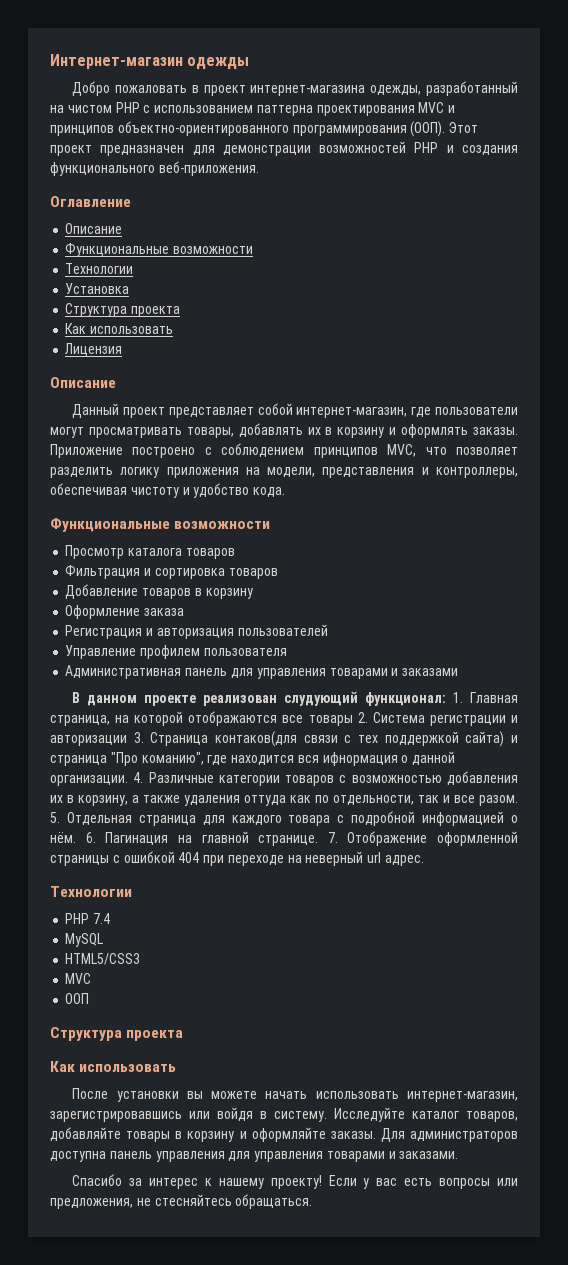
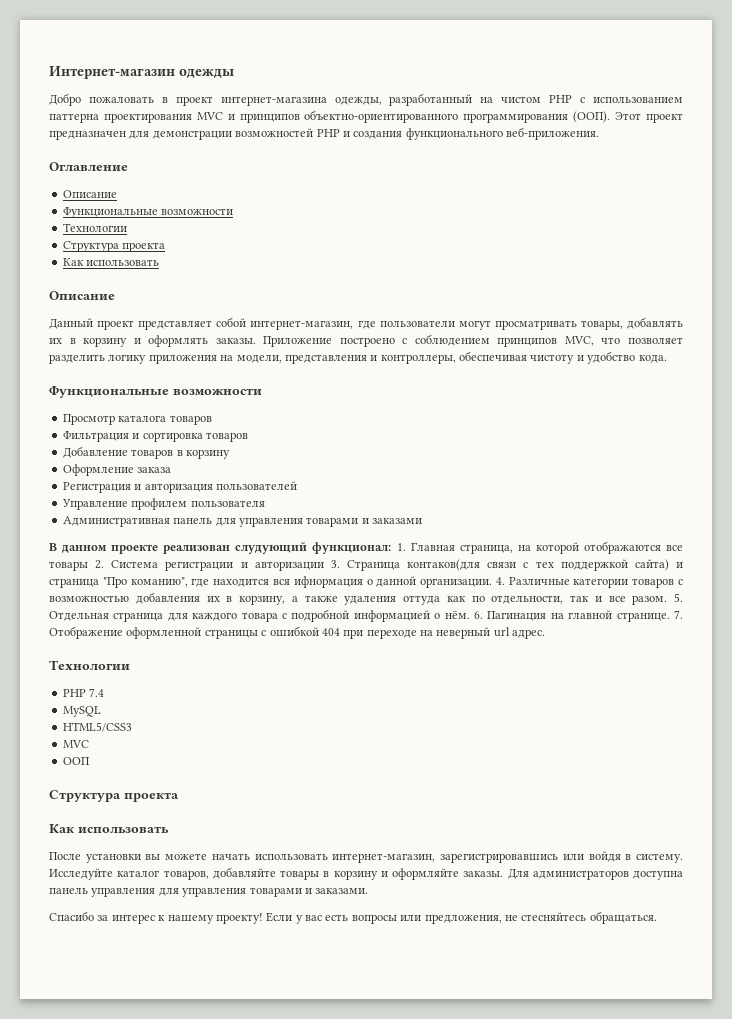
[65,283,130,294] [65,303,181,317] [65,323,174,334] [65,343,123,356] // Установка // Структура проекта // Как использовать // Лицензия -> [62,241,166,252] [62,258,160,266] // Структура проекта // Как использовать

